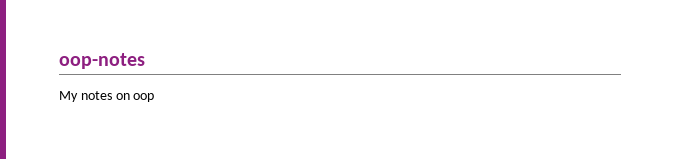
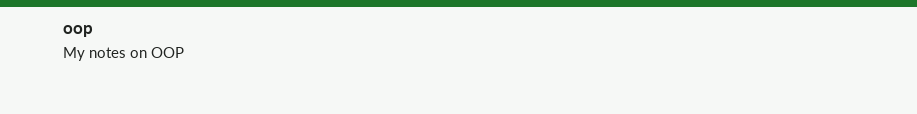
[59,53,145,69] oop-notes -> [63,25,93,37] oop
[133,93,155,102] oop -> [151,47,184,58] OOP

